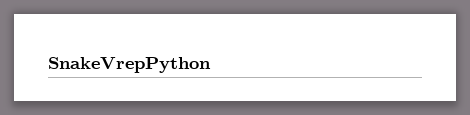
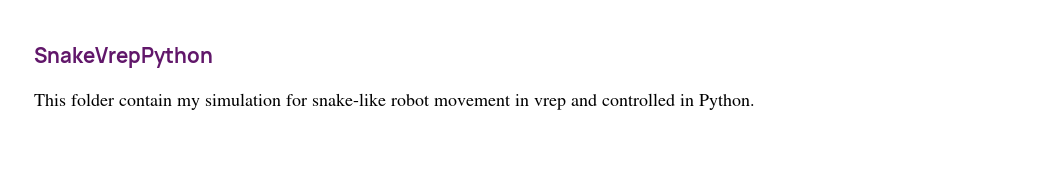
(211, 65) none -> [34,93,755,110] // This folder contain my simulation for snake-like robot movement in vrep and controlled in Python.

